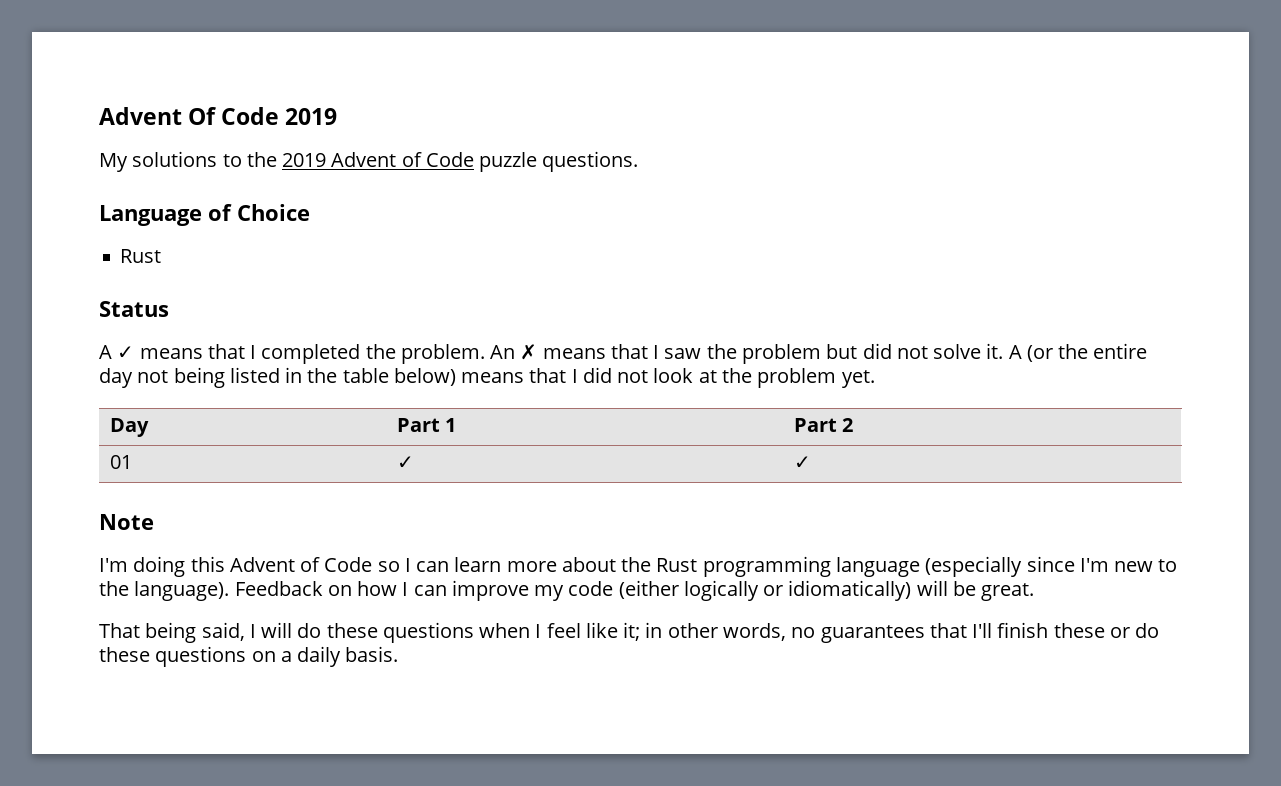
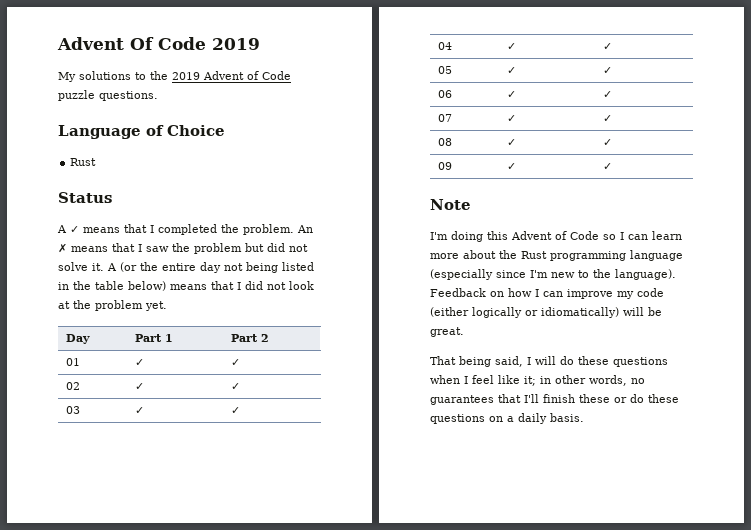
(811, 462) none -> [65,382,80,390] [134,383,144,390] [230,383,240,390] [65,406,80,414] [134,407,144,414] [230,407,240,414] [437,42,452,50] [506,43,516,50] [602,43,612,50] [437,66,452,74] [506,67,516,74] [602,67,612,74] [437,90,452,98] [506,91,516,98] [602,91,612,98] [437,114,452,122] [506,115,516,122] [602,115,612,122] [437,138,452,146] [506,139,516,146] [602,139,612,146] [437,162,452,170] [506,163,516,170] [602,163,612,170] // 02 | ✓ | ✓ // 03 | ✓ | ✓ // 04 | ✓ | ✓ // 05 | ✓ | ✓ // 06 | ✓ | ✓ // 07 | ✓ | ✓ // 08 | ✓ | ✓ // 09 | ✓ | ✓

